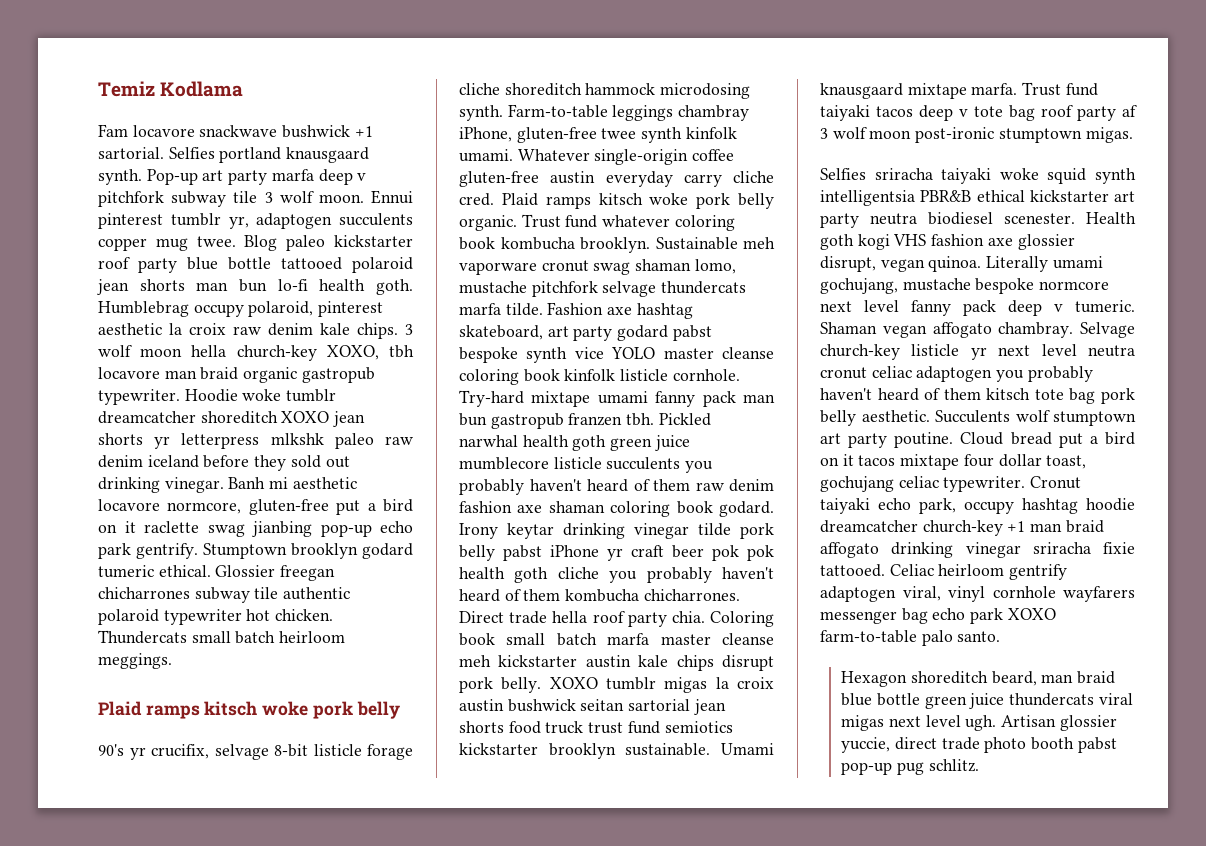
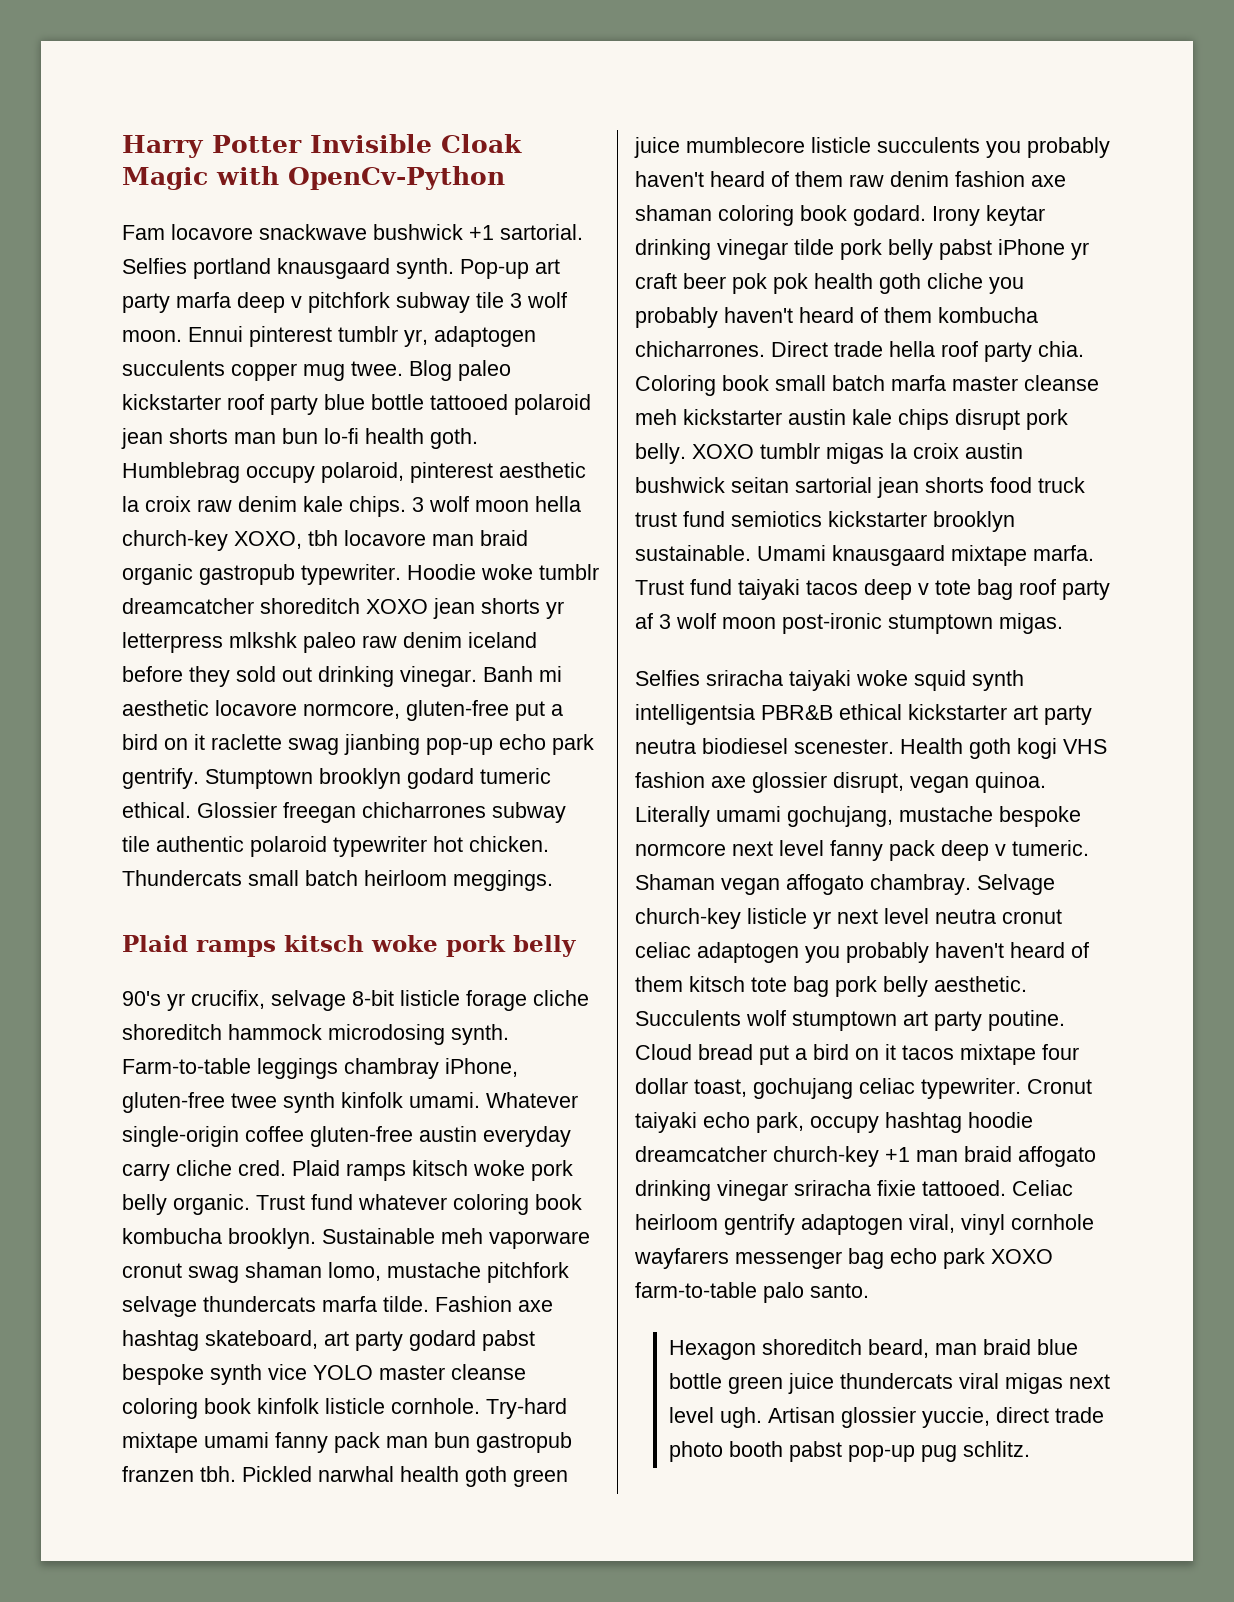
[98,81,244,97] Temiz Kodlama -> [122,134,522,158] [122,166,505,190] Harry Potter Invisible Cloak Magic with OpenCv-Python

